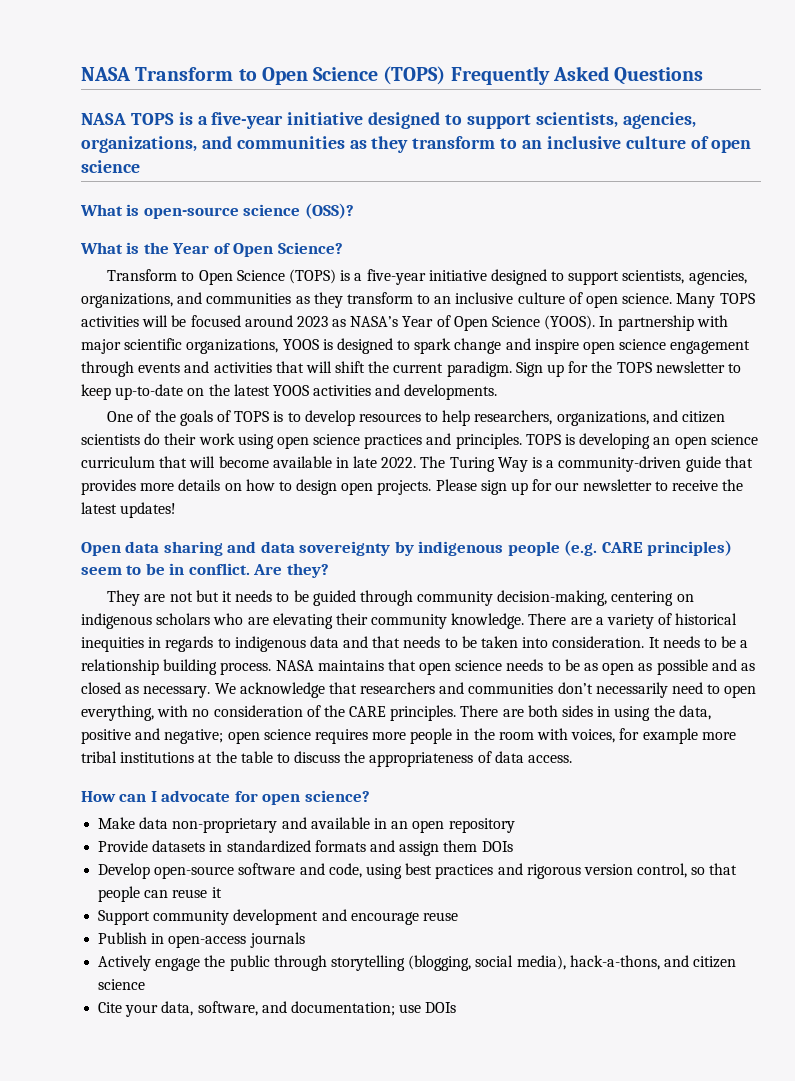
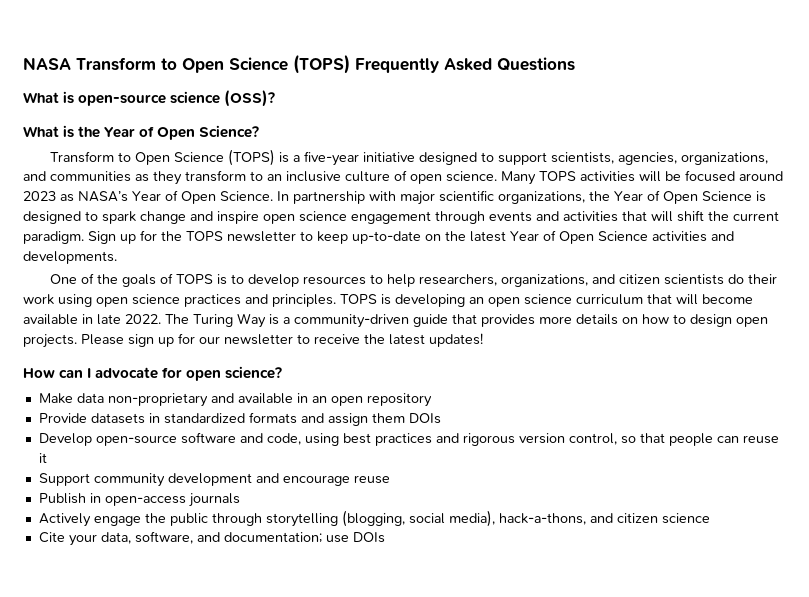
[81,112,696,129] [81,136,752,153] [81,160,140,173] // NASA TOPS is a five-year initiative designed to support scientists, agencies, organizations, and communities as they transform to an inclusive culture of open science -> (575, 64) none
[492,315,596,330] Science (YOOS). -> [220,191,273,201] Science.
[282,339,319,350] YOOS -> [589,190,752,204] the Year of Open Science
[272,385,309,396] YOOS -> [510,230,648,244] Year of Open Science
[81,540,733,556] [81,563,329,578] [107,590,694,606] [81,613,738,629] [81,636,749,652] [81,659,755,675] [81,682,757,698] [81,705,711,721] [81,728,736,744] [81,751,573,767] // Open data sharing and data sovereignty by indigenous people (e.g. CARE principles) seem to be in conflict. Are they? // They are not but it needs to be guided through community decision-making, centering on indigenous scholars who are elevating their community knowledge. There are a variety of historical inequities in regards to indigenous data and that needs to be taken into consideration. It needs to be a relationship building process. NASA maintains that open science needs to be as open as possible and as closed as necessary. We acknowledge that researchers and communities don’t necessarily need to open everything, with no consideration of the CARE principles. There are both sides in using the data, positive and negative; open science requires more people in the room with voices, for example more tribal institutions at the table to discuss the appropriateness of data access. -> (483, 340) none

